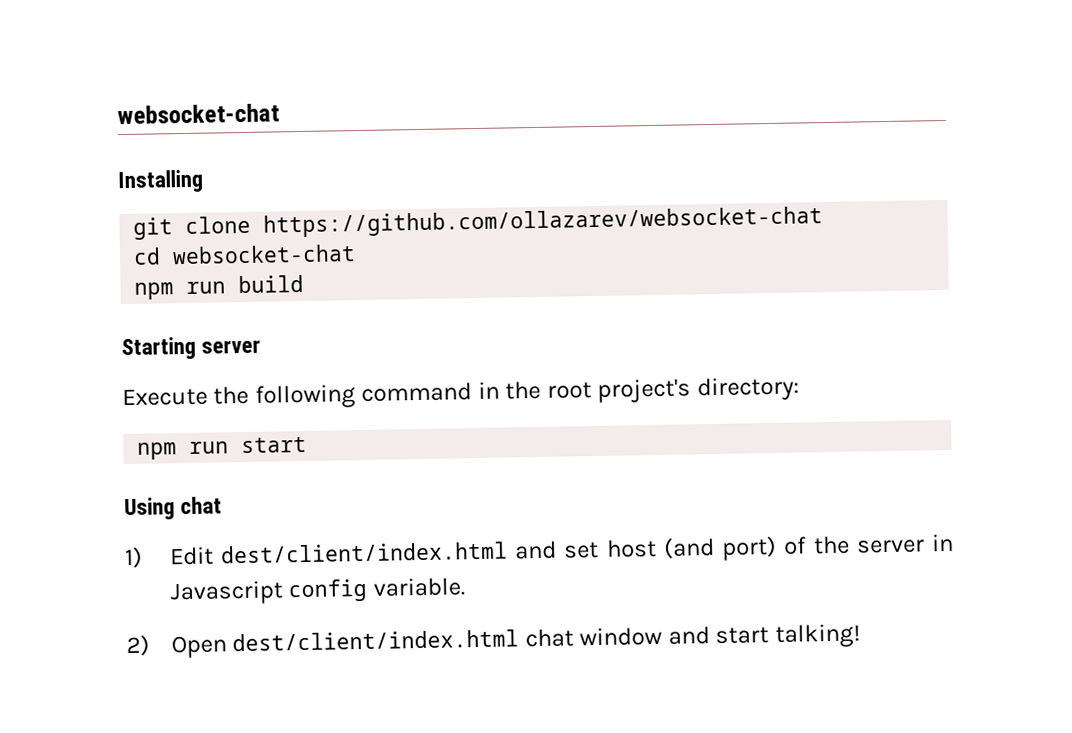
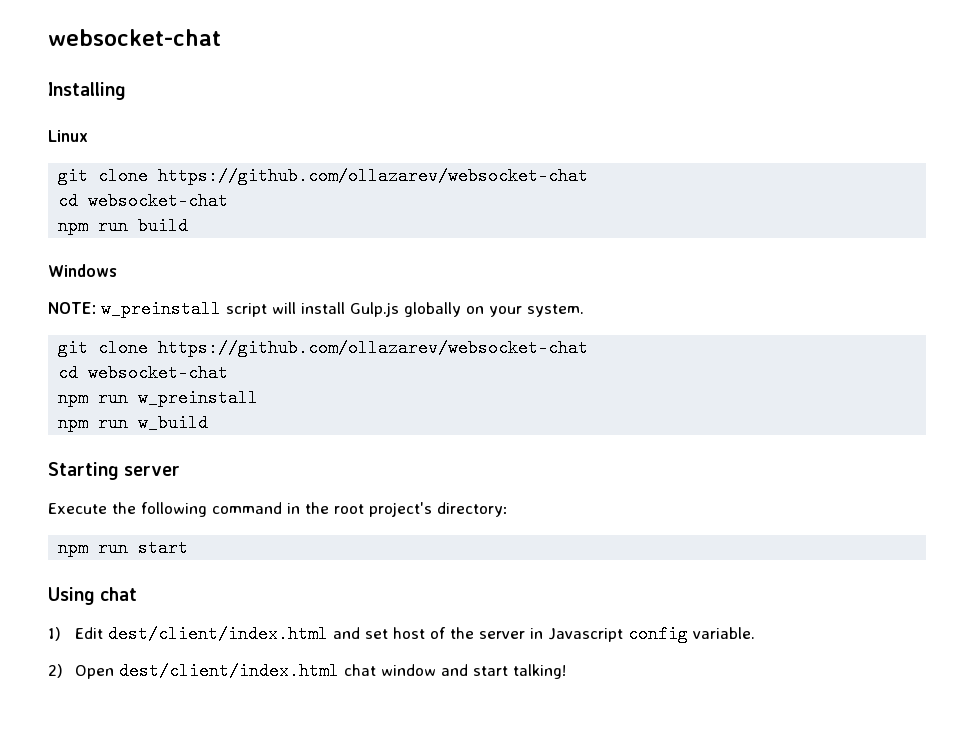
(203, 181) none -> [48,130,88,142] // Linux
(305, 284) none -> [48,264,117,277] [48,300,584,318] [58,339,589,357] [58,364,229,382] [58,389,259,407] [58,414,209,432] // Windows // NOTE: w_preinstall script will install Gulp.js globally on your system. // git clone https://github.com/ollazarev/websocket-chat // cd websocket-chat // npm run w_preinstall // npm run w_build
[662,535,778,561] (and port) -> (425, 633) none

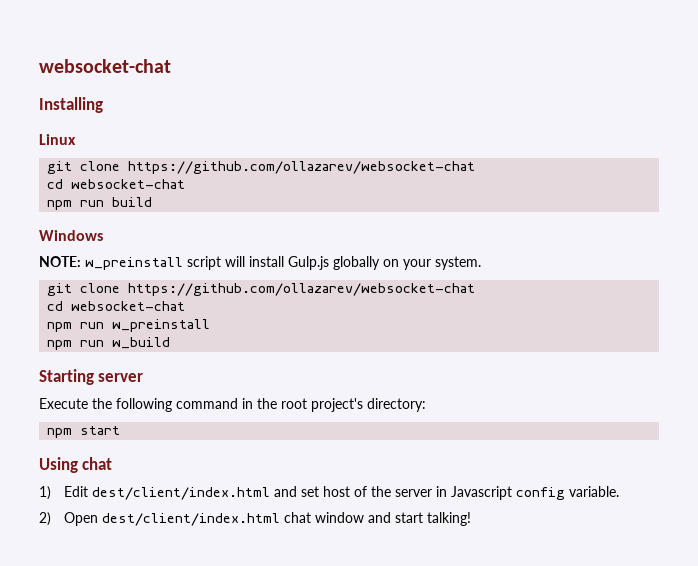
[98,539,129,557] run -> (73, 433) none

